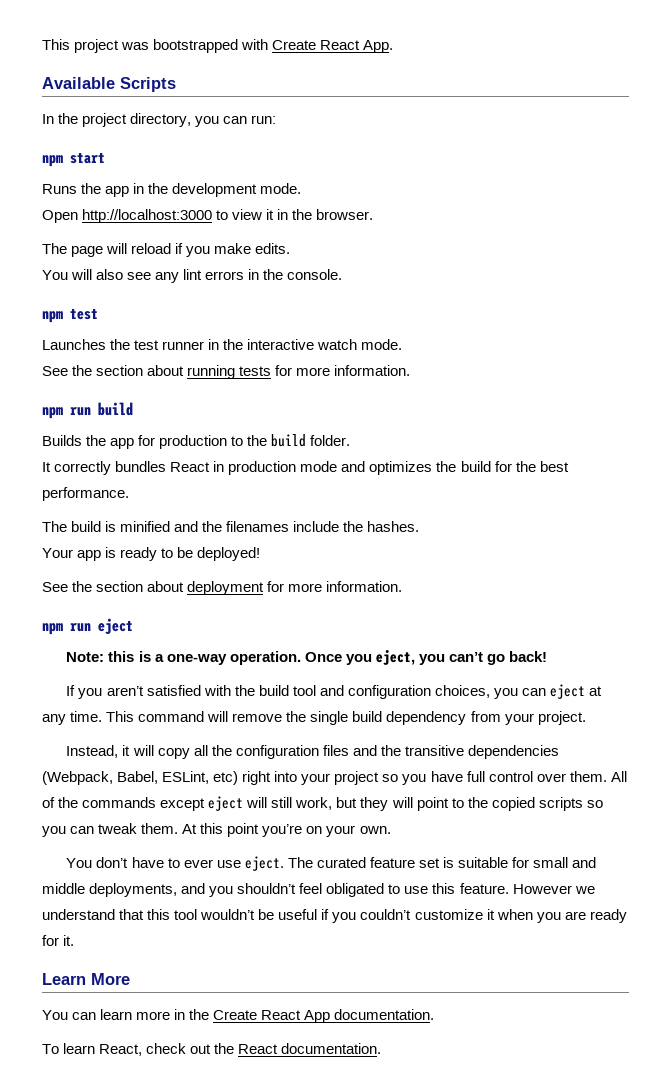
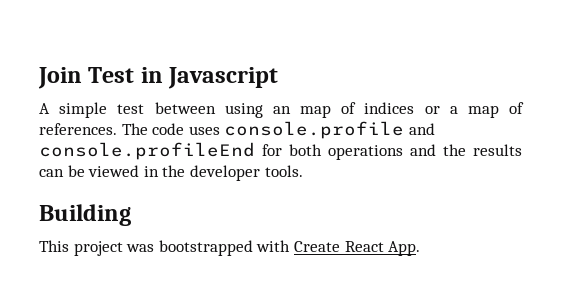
(42, 44) none -> [38,67,279,89] [39,102,524,118] [39,121,435,139] [39,142,522,160] [39,165,303,181] [39,204,131,226] Join Test in Javascript // A simple test between using an map of indices or a map of references. The code uses console.profile and console.profileEnd for both operations and the results can be viewed in the developer tools. // Building //
[42,77,176,92] [42,113,277,127] [42,153,105,167] [42,183,302,197] [42,209,374,223] [42,243,291,257] [42,269,343,283] [42,309,98,323] [42,339,403,350] [42,365,411,379] [42,402,133,419] [42,434,351,449] [42,461,569,475] [42,487,129,501] [42,521,420,532] [42,547,261,561] [42,581,403,595] [42,618,133,635] [66,650,548,665] [66,684,603,699] [42,711,586,725] [66,745,559,759] [42,771,627,785] [42,796,603,811] [42,823,391,837] [66,856,597,871] [42,883,595,897] [42,909,627,923] [42,935,75,946] [42,973,130,985] [42,1009,435,1023] [42,1043,382,1056] // Available Scripts // In the project directory, you can run: // npm start // Runs the app in the development mode. // Open http://localhost:3000 to view it in the browser. // The page will reload if you make edits. // You will also see any lint errors in the console. // npm test // Launches the test runner in the interactive watch mode. // See the section about running tests for more information. // npm run build // Builds the app for production to the build folder. // It correctly bundles React in production mode and optimizes the build for the best performance. // The build is minified and the filenames include the hashes. // Your app is ready to be deployed! // See the section about deployment for more information. // npm run eject // Note: this is a one-way operation. Once you eject, you can’t go back! // If you aren’t satisfied with the build tool and configuration choices, you can eject at any time. This command will remove the single build dependency from your project. // Instead, it will copy all the configuration files and the transitive dependencies (Webpack, Babel, ESLint, etc) right into your project so you have full control over them. All of the commands except eject will still work, but they will point to the copied scripts so you can tweak them. At this point you’re on your own. // You don’t have to ever use eject. The curated feature set is suitable for small and middle deployments, and you shouldn’t feel obligated to use this feature. However we understand that this tool wouldn’t be useful if you couldn’t customize it when you are ready for it. // Learn More // You can learn more in the Create React App documentation. // To learn React, check out the React documentation. -> (421, 248) none

